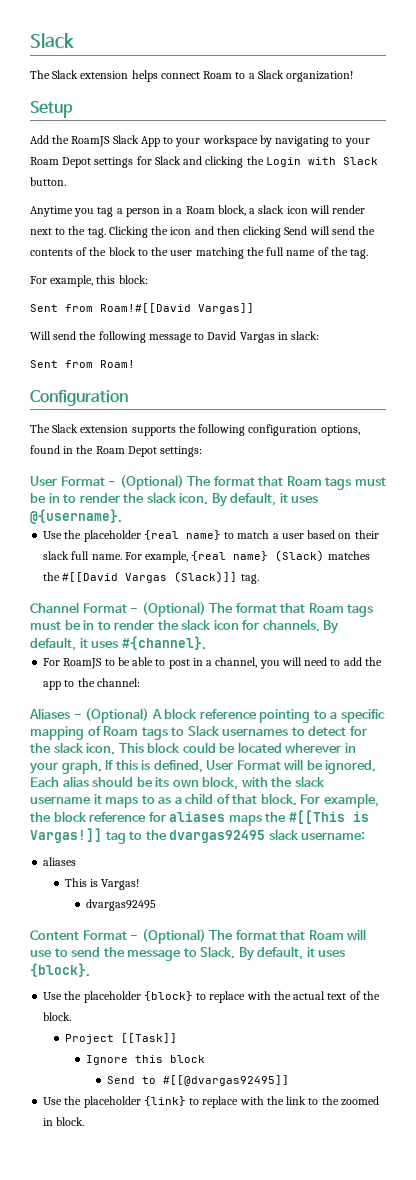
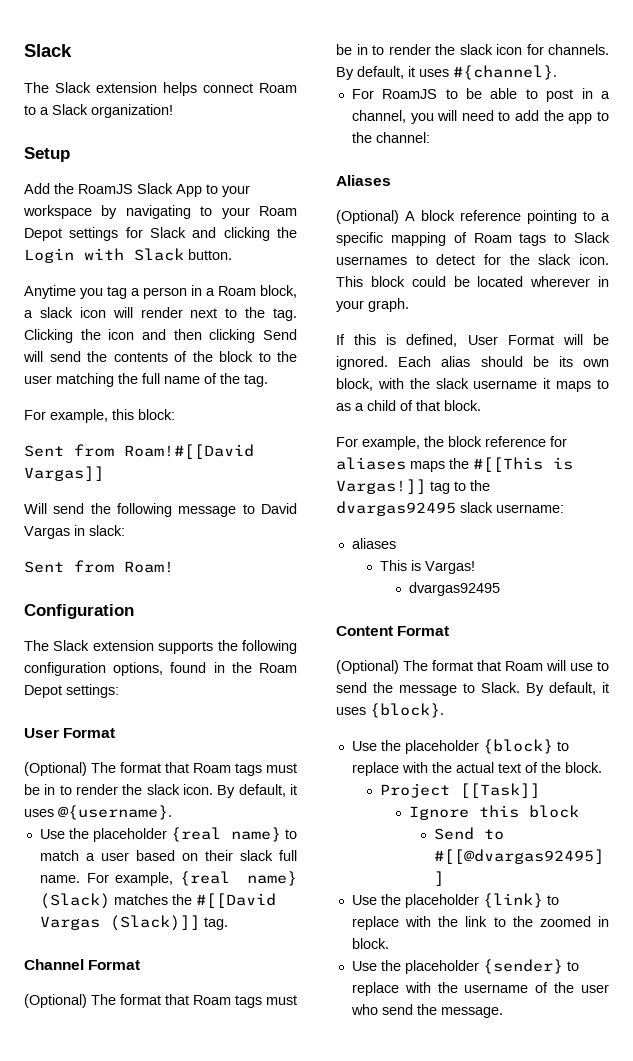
[108,481,117,486] - -> (116, 733) //
[130,608,139,613] - -> (141, 965) //
[73,714,82,719] - -> (391, 180) //
(102, 767) none -> (409, 305) //
(297, 799) none -> (481, 405) //
[130,935,139,940] - -> (450, 631) //
(85, 1121) none -> [351,959,579,974] [351,982,609,996] [350,1004,503,1018] // Use the placeholder {sender} to replace with the username of the user who send the message.

